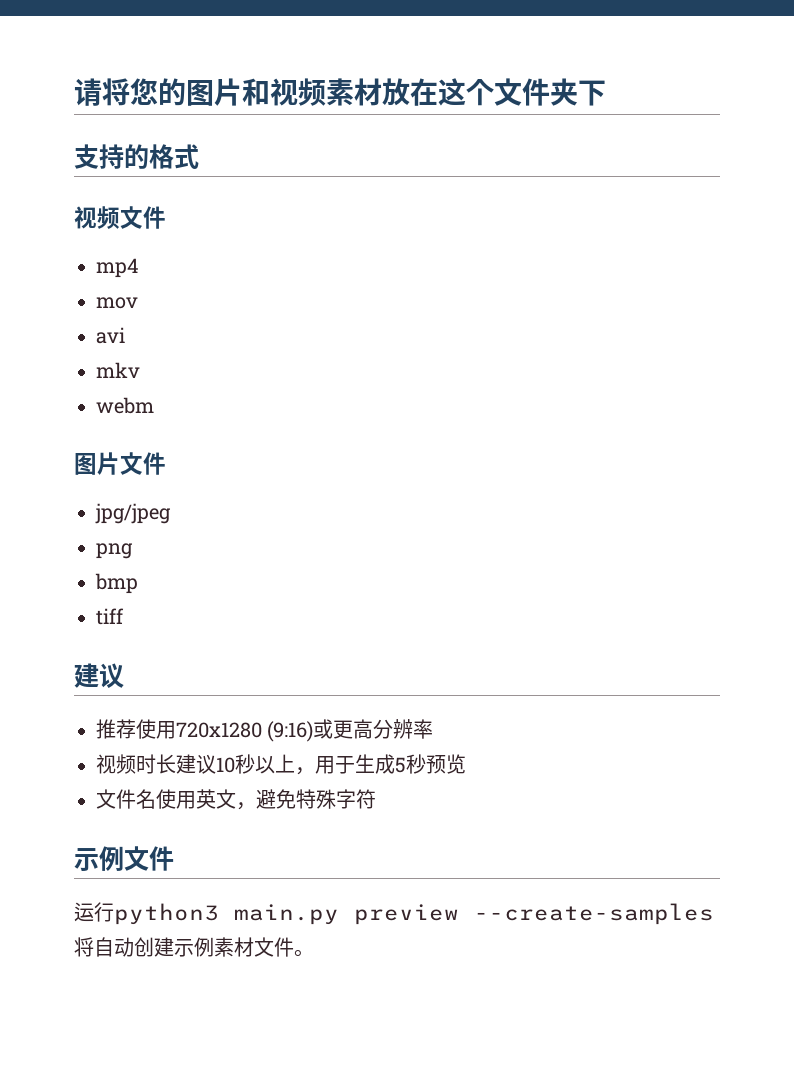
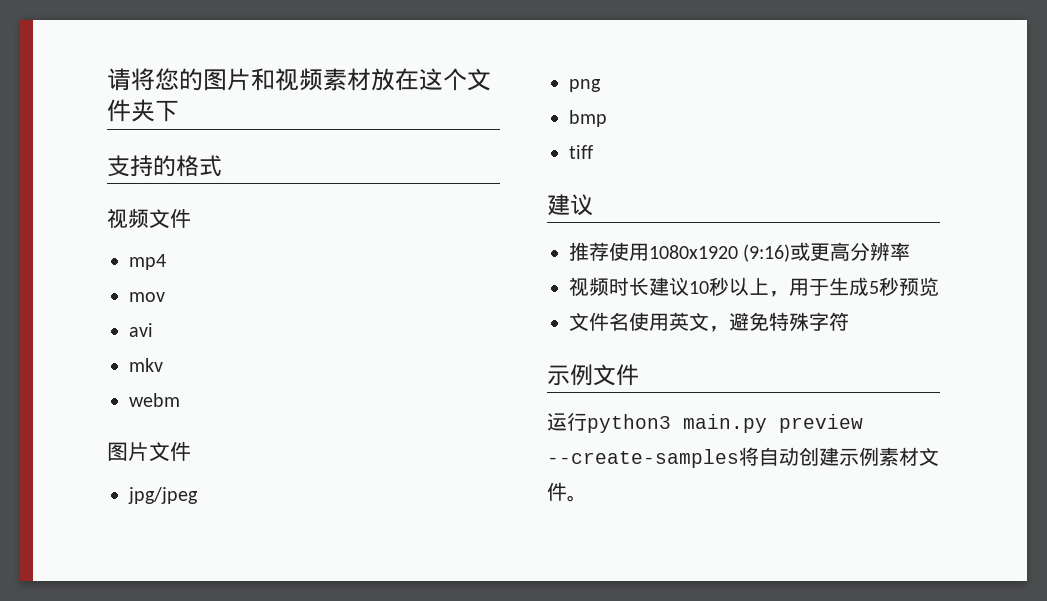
[176,722,262,738] 720x1280 -> [649,245,738,259] 1080x1920

